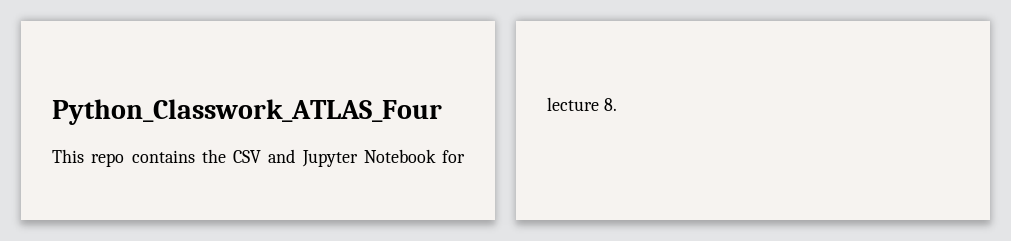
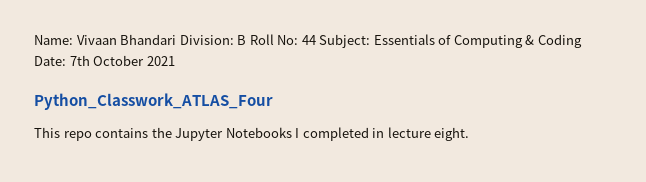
(52, 112) none -> [34,34,582,48] [34,55,175,66] Name: Vivaan Bhandari Division: B Roll No: 44 Subject: Essentials of Computing & Coding Date: 7th October 2021 //
[233,149,465,167] [547,97,617,111] CSV and Jupyter Notebook for lecture 8. -> [175,127,470,141] Jupyter Notebooks I completed in lecture eight.

